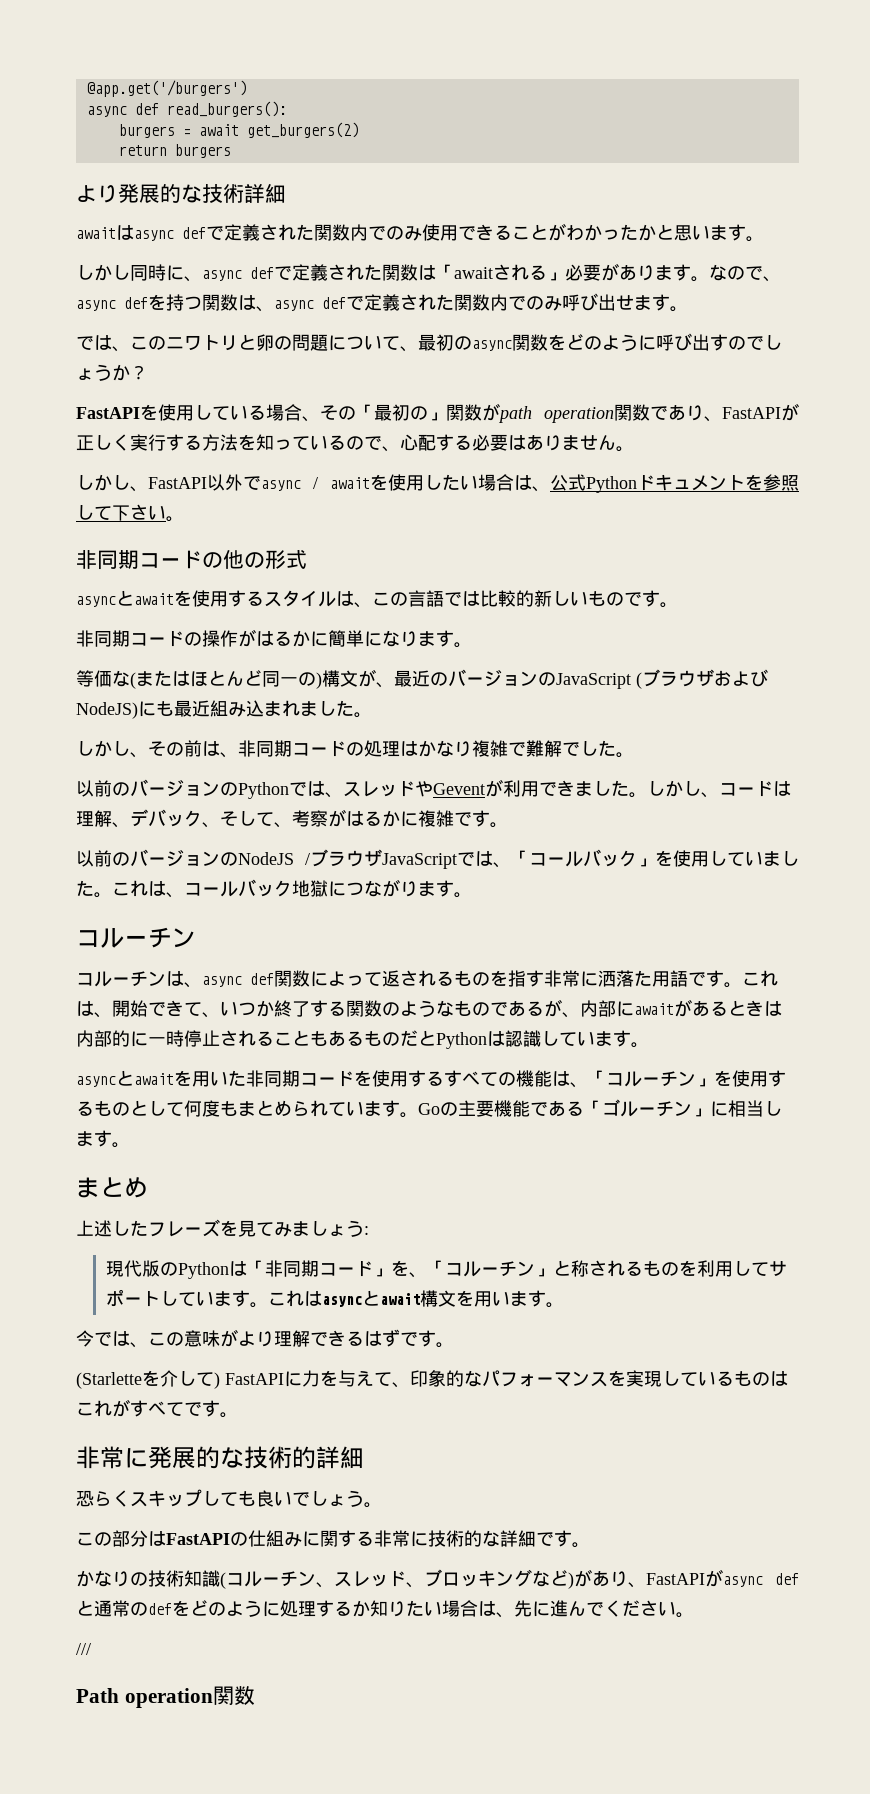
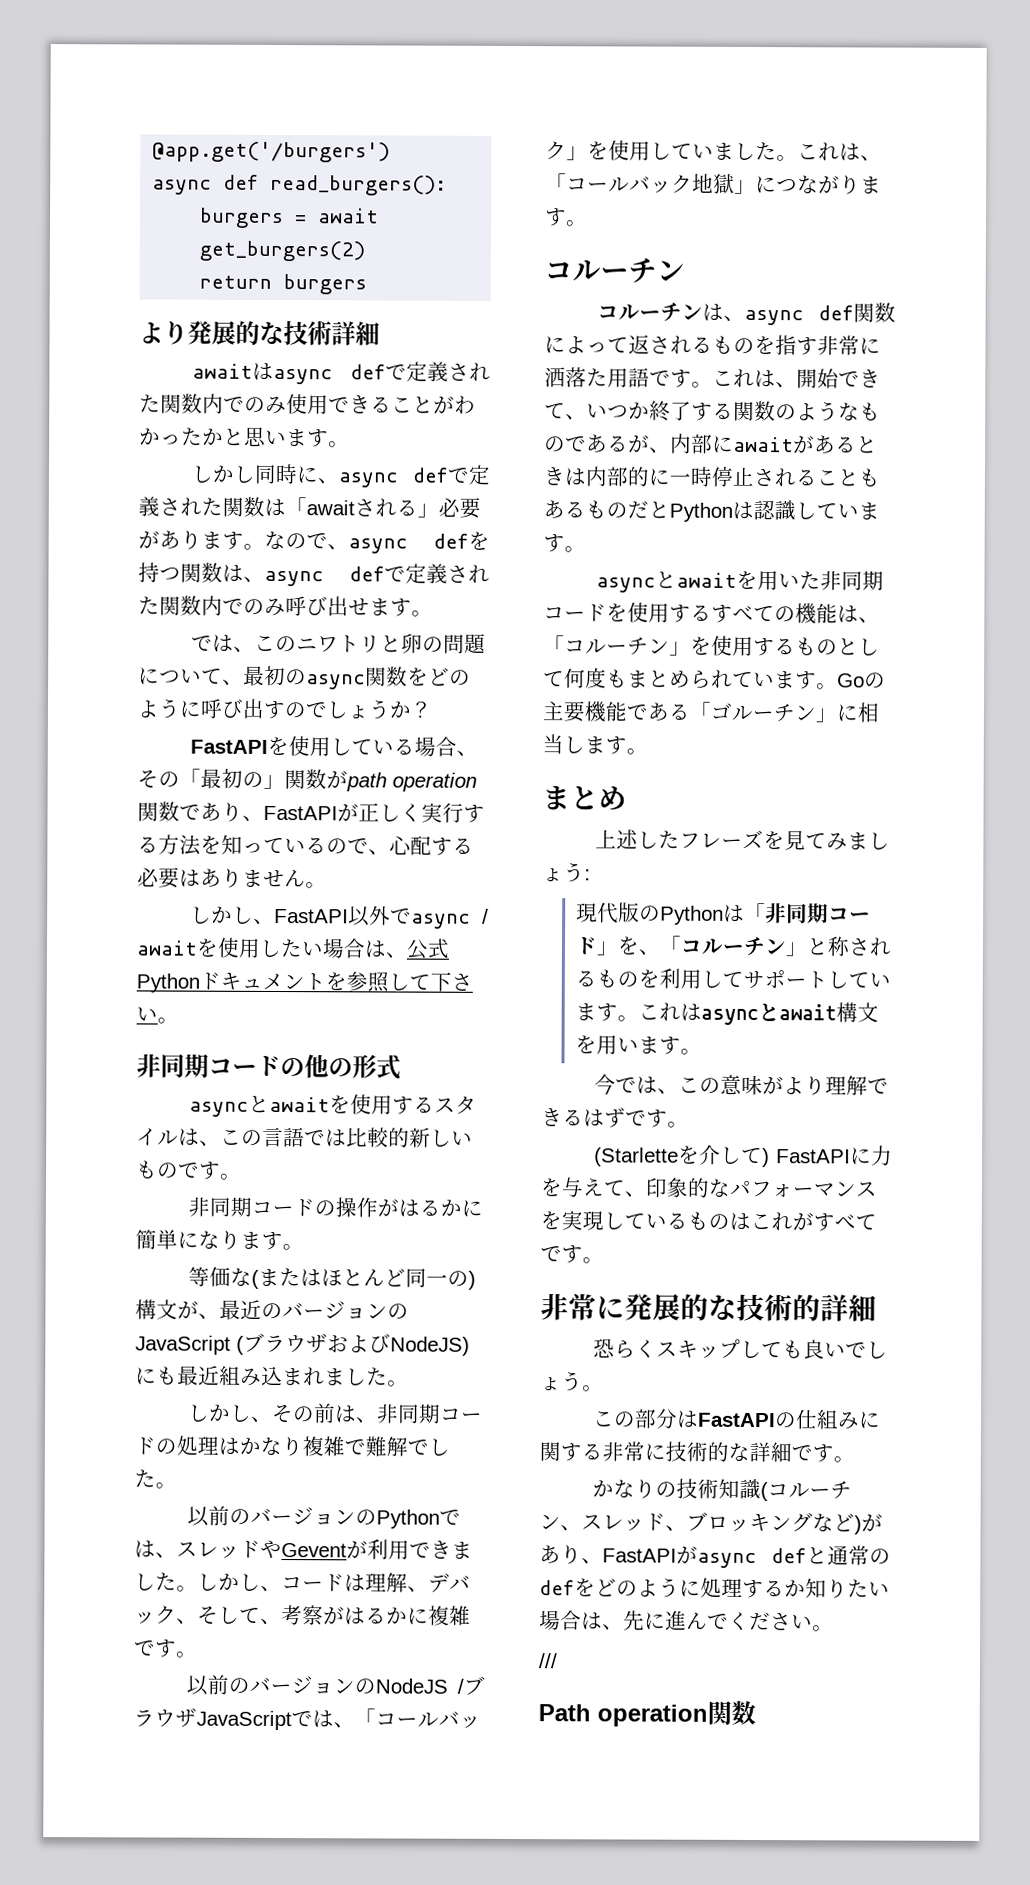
(184, 895) none -> [545,173,567,192] 「
(328, 888) none -> [734,179,756,194] 」

